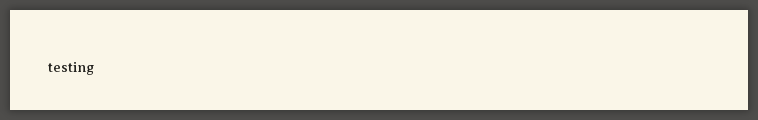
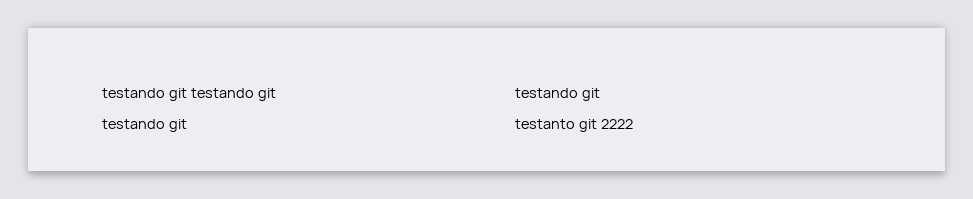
[48,62,94,75] testing -> [102,88,276,101] [102,119,187,132] [515,88,600,101] [515,119,633,132] testando git testando git // testando git // testando git // testanto git 2222

